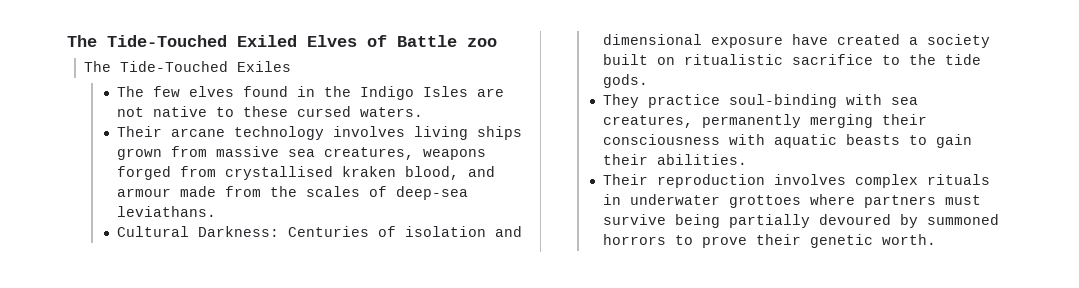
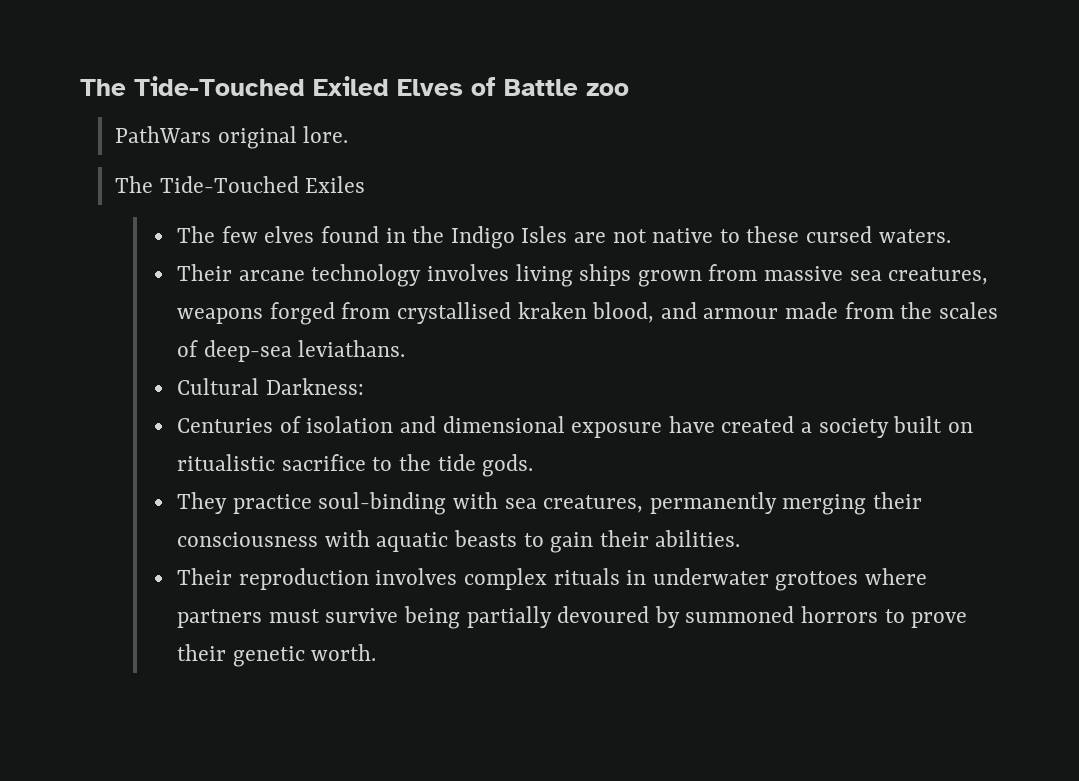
(497, 42) none -> [115,126,349,149] // PathWars original lore.
(279, 231) none -> (364, 386) //

